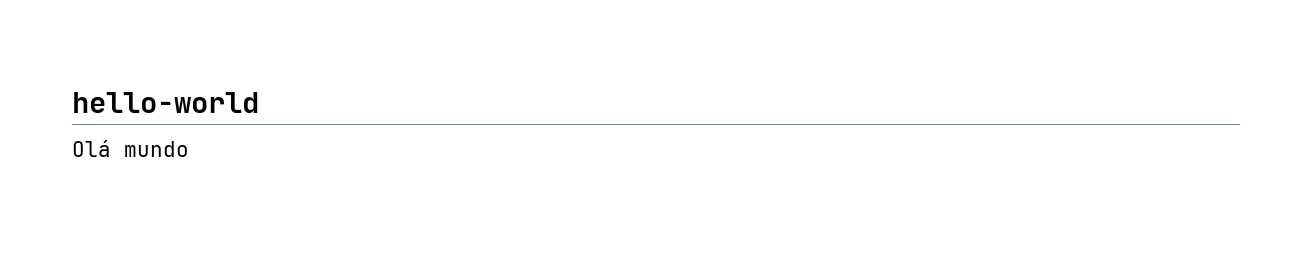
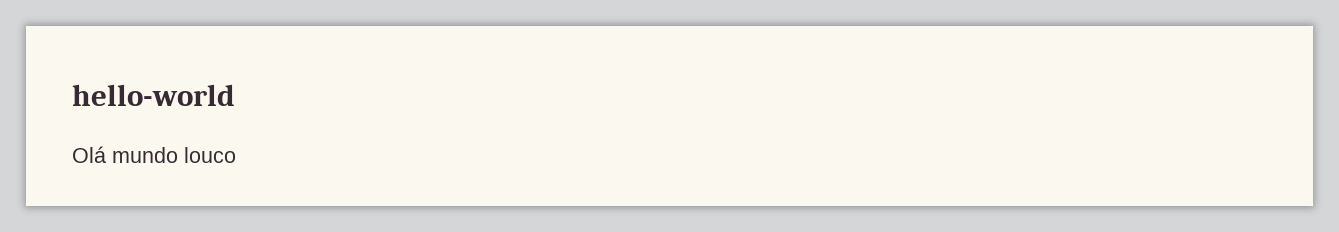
(189, 149) none -> [184,147,236,163] louco

